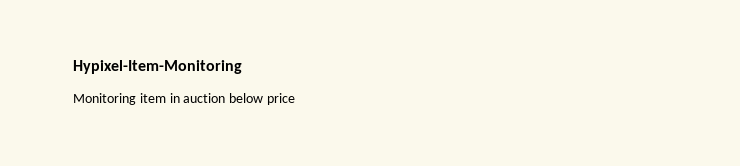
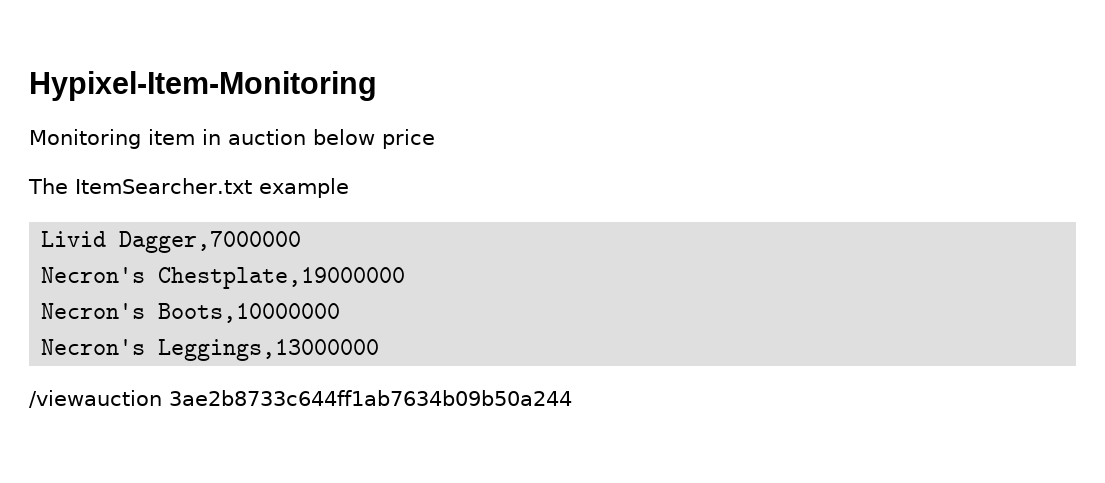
(295, 99) none -> [28,178,349,198] [41,231,302,253] [41,267,406,289] [41,303,341,323] [41,339,380,361] [29,390,572,408] // The ItemSearcher.txt example // Livid Dagger,7000000 // Necron's Chestplate,19000000 // Necron's Boots,10000000 // Necron's Leggings,13000000 // /viewauction 3ae2b8733c644ff1ab7634b09b50a244

